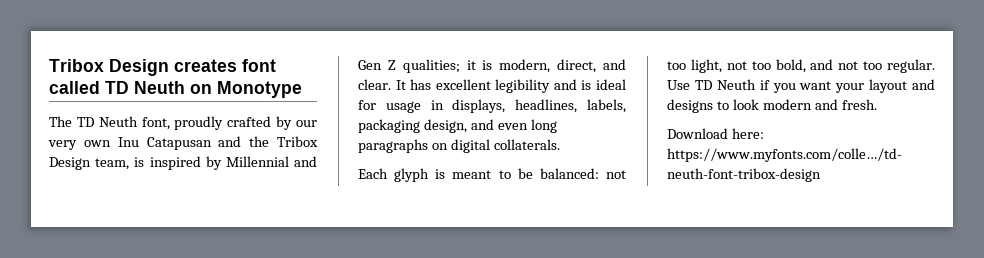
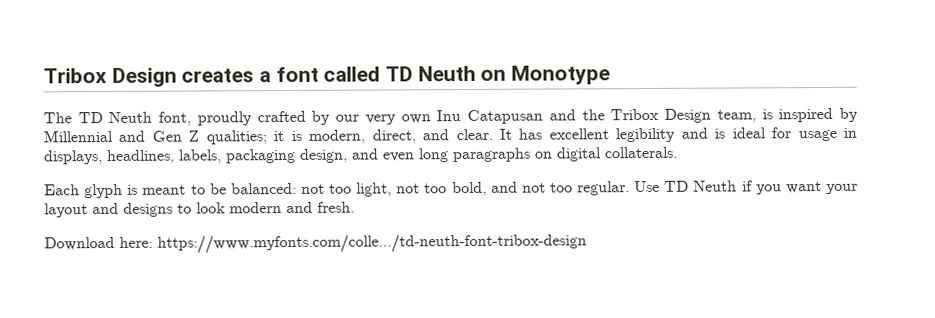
(237, 65) none -> [259,71,272,83] a

